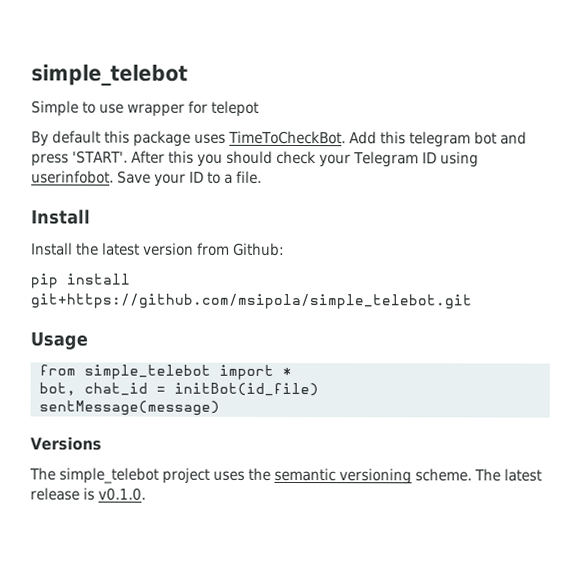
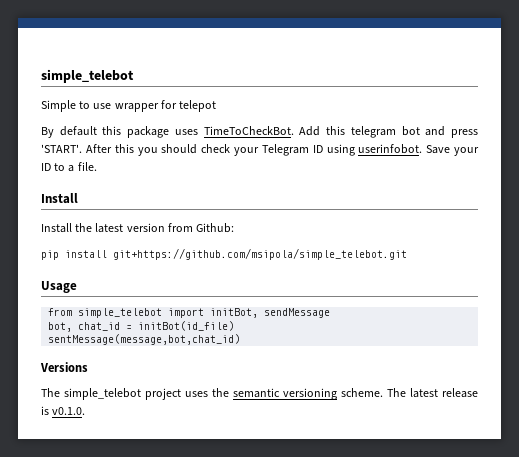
[281,366,292,377] * -> [210,308,331,318] initBot, sendMessage
[38,400,220,416] sentMessage(message) -> [48,334,241,345] sentMessage(message,bot,chat_id)

